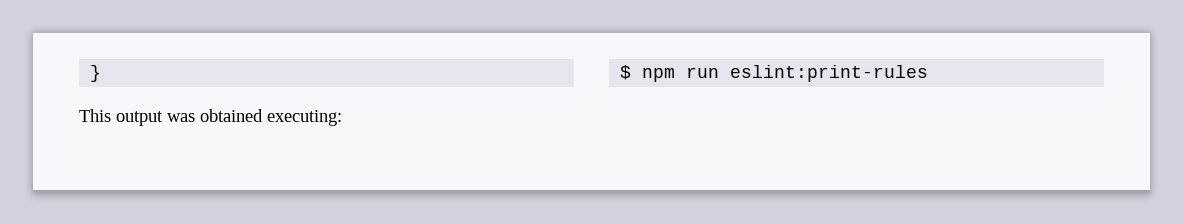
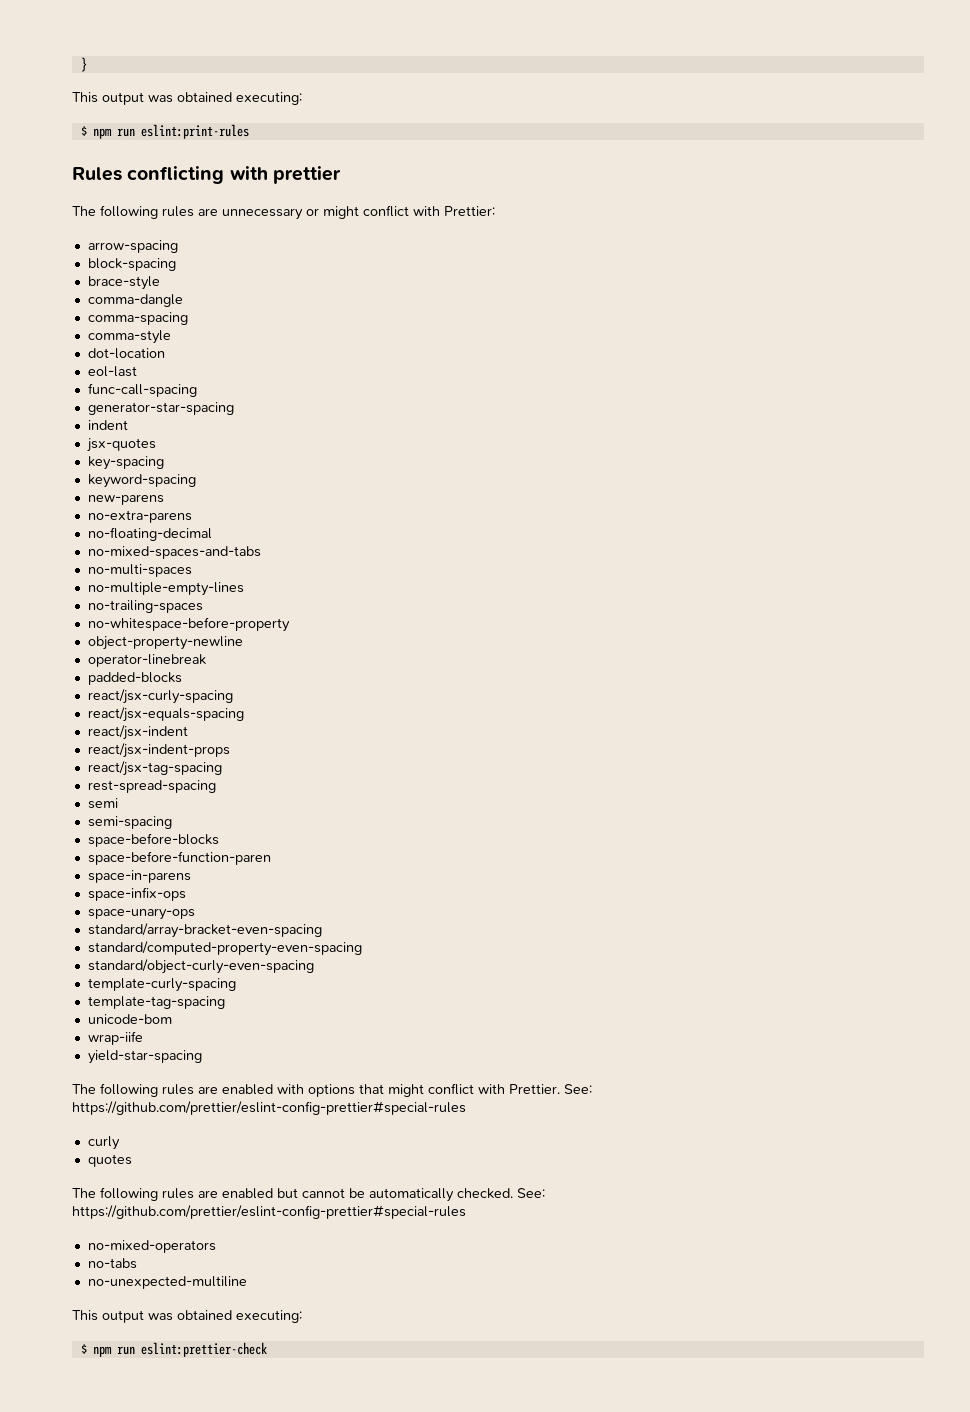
(929, 73) none -> [72,166,341,184] [72,205,495,220] [87,240,178,253] [87,258,176,271] [87,276,160,290] [87,294,183,307] [87,312,188,325] [87,330,171,344] [87,348,165,359] [87,366,137,377] [87,383,197,397] [87,402,234,415] [87,420,128,430] [86,438,156,452] [87,456,164,470] [87,474,196,488] [87,494,164,505] [87,510,192,523] [87,527,212,541] [87,546,261,559] [87,564,192,577] [87,582,244,596] [87,600,203,613] [87,617,290,632] [87,636,243,650] [87,654,206,667] [87,672,182,685] [87,689,233,704] [87,707,244,722] [87,725,188,740] [87,743,230,758] [87,761,222,776] [87,780,216,793] [87,798,118,809] [87,816,172,829] [87,833,219,847] [87,851,271,865] [87,870,191,883] [87,887,186,901] [87,908,195,920] [87,923,322,938] [87,941,362,956] [87,959,314,974] [87,978,236,992] [87,996,225,1009] [87,1014,172,1024] [87,1031,143,1045] [87,1050,202,1064] [72,1083,592,1097] [72,1101,466,1115] [87,1136,120,1150] [87,1154,132,1167] [72,1187,545,1202] [72,1205,466,1219] [87,1240,216,1253] [87,1258,137,1269] [87,1276,247,1289] [72,1310,302,1323] [80,1342,267,1357] // Rules conflicting with prettier // The following rules are unnecessary or might conflict with Prettier: // arrow-spacing // block-spacing // brace-style // comma-dangle // comma-spacing // comma-style // dot-location // eol-last // func-call-spacing // generator-star-spacing // indent // jsx-quotes // key-spacing // keyword-spacing // new-parens // no-extra-parens // no-floating-decimal // no-mixed-spaces-and-tabs // no-multi-spaces // no-multiple-empty-lines // no-trailing-spaces // no-whitespace-before-property // object-property-newline // operator-linebreak // padded-blocks // react/jsx-curly-spacing // react/jsx-equals-spacing // react/jsx-indent // react/jsx-indent-props // react/jsx-tag-spacing // rest-spread-spacing // semi // semi-spacing // space-before-blocks // space-before-function-paren // space-in-parens // space-infix-ops // space-unary-ops // standard/array-bracket-even-spacing // standard/computed-property-even-spacing // standard/object-curly-even-spacing // template-curly-spacing // template-tag-spacing // unicode-bom // wrap-iife // yield-star-spacing // The following rules are enabled with options that might conflict with Prettier. See: https://github.com/prettier/eslint-config-prettier#special-rules // curly // quotes // The following rules are enabled but cannot be automatically checked. See: https://github.com/prettier/eslint-config-prettier#special-rules // no-mixed-operators // no-tabs // no-unexpected-multiline // This output was obtained executing: // $ npm run eslint:prettier-check

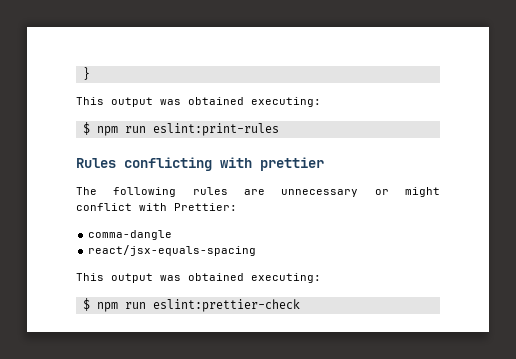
[87,240,178,253] [87,258,176,271] [87,276,160,290] [87,294,183,307] [87,312,188,325] [87,330,171,344] [87,348,165,359] [87,366,137,377] [87,383,197,397] [87,402,234,415] [87,420,128,430] [86,438,156,452] [87,456,164,470] [87,474,196,488] [87,494,164,505] [87,510,192,523] [87,527,212,541] [87,546,261,559] [87,564,192,577] [87,582,244,596] [87,600,203,613] [87,617,290,632] [87,636,243,650] [87,654,206,667] [87,672,182,685] [87,689,233,704] [87,707,244,722] [87,725,188,740] [87,743,230,758] [87,761,222,776] [87,780,216,793] [87,798,118,809] [87,816,172,829] [87,833,219,847] [87,851,271,865] [87,870,191,883] [87,887,186,901] [87,908,195,920] [87,923,322,938] [87,941,362,956] [87,959,314,974] [87,978,236,992] [87,996,225,1009] [87,1014,172,1024] [87,1031,143,1045] [87,1050,202,1064] [72,1083,592,1097] [72,1101,466,1115] [87,1136,120,1150] [87,1154,132,1167] [72,1187,545,1202] [72,1205,466,1219] [87,1240,216,1253] [87,1258,137,1269] [87,1276,247,1289] arrow-spacing // block-spacing // brace-style // comma-dangle // comma-spacing // comma-style // dot-location // eol-last // func-call-spacing // generator-star-spacing // indent // jsx-quotes // key-spacing // keyword-spacing // new-parens // no-extra-parens // no-floating-decimal // no-mixed-spaces-and-tabs // no-multi-spaces // no-multiple-empty-lines // no-trailing-spaces // no-whitespace-before-property // object-property-newline // operator-linebreak // padded-blocks // react/jsx-curly-spacing // react/jsx-equals-spacing // react/jsx-indent // react/jsx-indent-props // react/jsx-tag-spacing // rest-spread-spacing // semi // semi-spacing // space-before-blocks // space-before-function-paren // space-in-parens // space-infix-ops // space-unary-ops // standard/array-bracket-even-spacing // standard/computed-property-even-spacing // standard/object-curly-even-spacing // template-curly-spacing // template-tag-spacing // unicode-bom // wrap-iife // yield-star-spacing // The following rules are enabled with options that might conflict with Prettier. See: https://github.com/prettier/eslint-config-prettier#special-rules // curly // quotes // The following rules are enabled but cannot be automatically checked. See: https://github.com/prettier/eslint-config-prettier#special-rules // no-mixed-operators // no-tabs // no-unexpected-multiline -> [88,230,173,240] [88,245,257,256] comma-dangle // react/jsx-equals-spacing

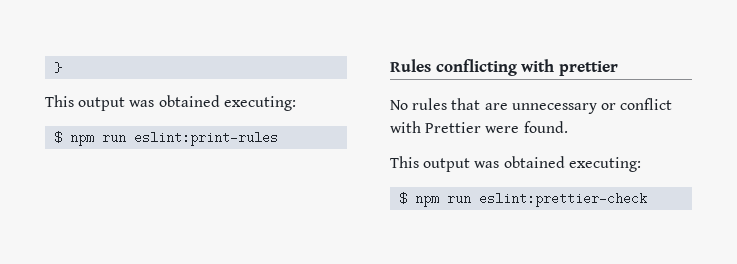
[76,187,228,197] The following rules -> [390,98,481,110] No rules that
[405,187,440,197] might -> (616, 106) none
[174,203,237,211] [88,230,173,240] [88,245,257,256] Prettier: // comma-dangle // react/jsx-equals-spacing -> [425,121,568,133] Prettier were found.

